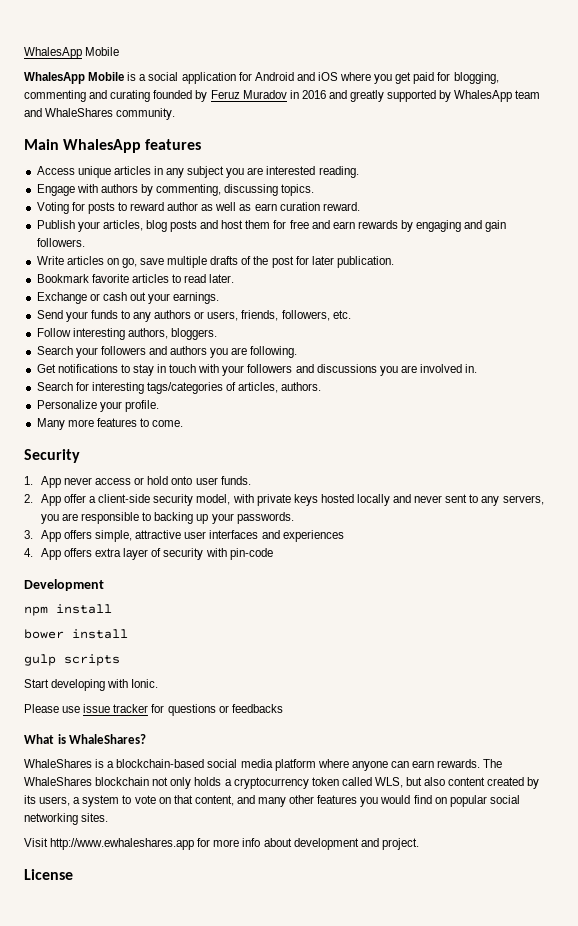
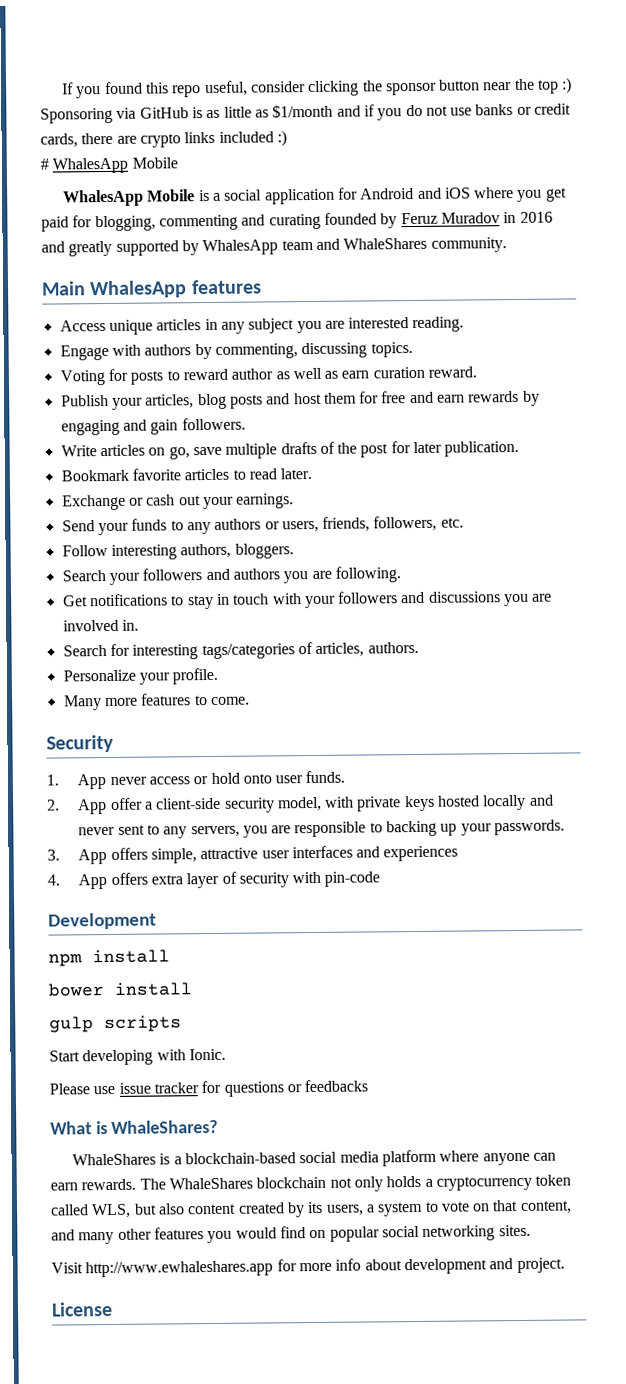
(24, 53) none -> [61,77,573,99] [40,103,572,124] [40,130,287,148] [40,158,49,170] If you found this repo useful, consider clicking the sponsor button near the top :) Sponsoring via GitHub is as little as $1/month and if you do not use banks or credit cards, there are crypto links included :) // #

